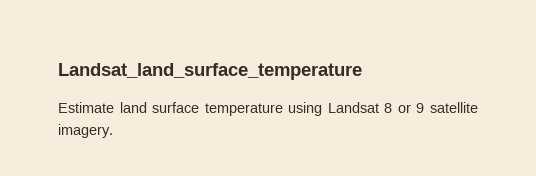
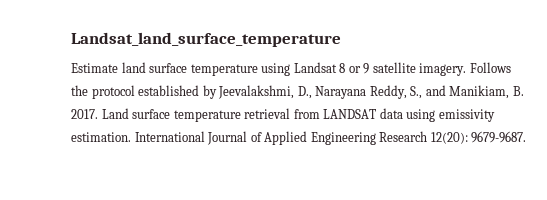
(113, 131) none -> [469,62,511,73] [71,85,524,99] [71,108,495,122] [71,131,527,145] Follows the protocol established by Jeevalakshmi, D., Narayana Reddy, S., and Manikiam, B. 2017. Land surface temperature retrieval from LANDSAT data using emissivity estimation. International Journal of Applied Engineering Research 12(20): 9679-9687.

